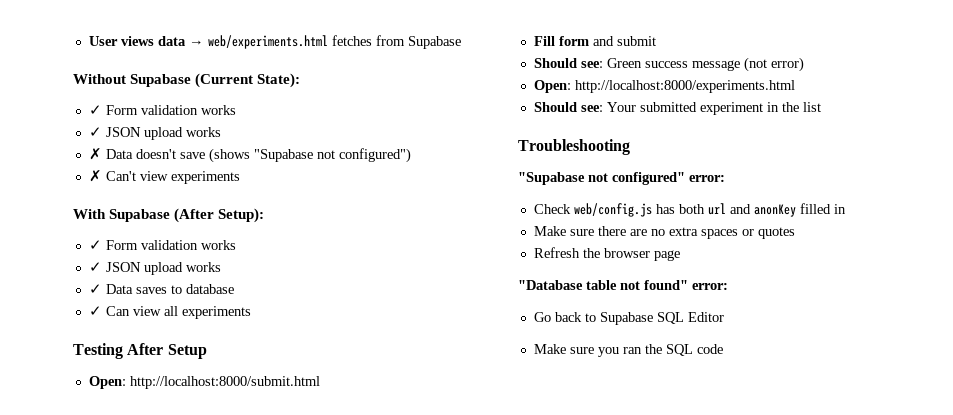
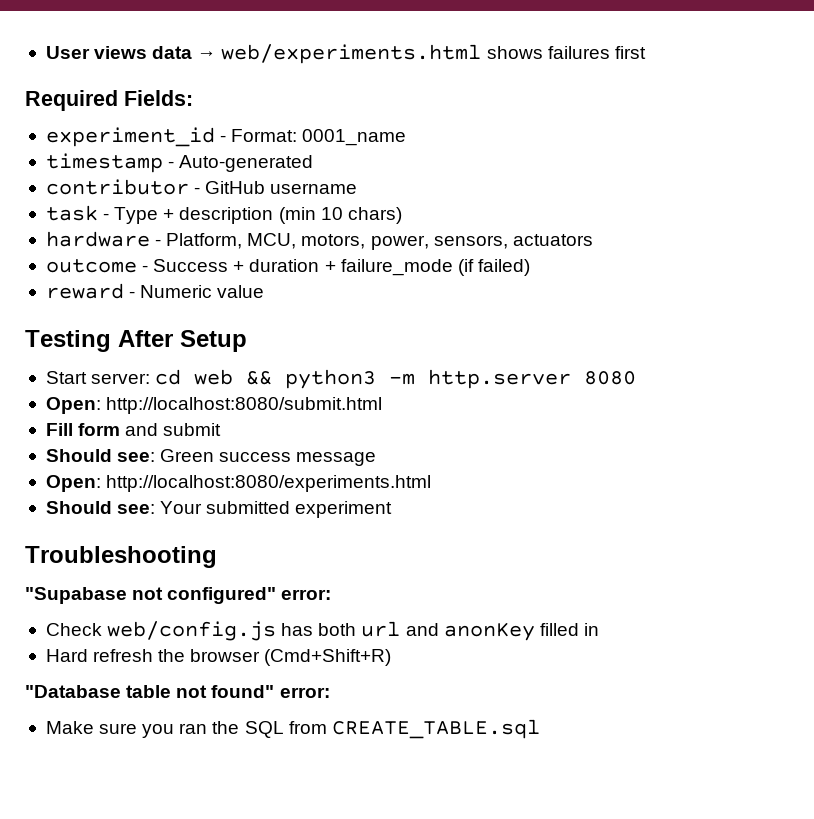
[331,35,461,49] [73,73,301,88] [88,105,236,115] [88,127,221,140] [88,148,411,163] [88,170,240,184] [73,208,265,223] [88,240,236,250] [88,262,221,275] [88,284,234,294] [88,306,251,319] [73,343,207,359] [88,376,320,389] fetches from Supabase // Without Supabase (Current State): // ✓ Form validation works // ✓ JSON upload works // ✗ Data doesn't save (shows "Supabase not configured") // ✗ Can't view experiments // With Supabase (After Setup): // ✓ Form validation works // ✓ JSON upload works // ✓ Data saves to database // ✓ Can view all experiments // Testing After Setup // Open: http://localhost:8000/submit.html -> [486,46,646,59] [25,90,193,111] [45,127,407,147] [45,153,314,173] [45,179,358,195] [45,205,402,224] [45,231,593,250] [45,259,530,276] [45,283,265,299] [25,330,247,352] [45,369,637,389] [45,397,383,414] shows failures first // Required Fields: // experiment_id - Format: 0001_name // timestamp - Auto-generated // contributor - GitHub username // task - Type + description (min 10 chars) // hardware - Platform, MCU, motors, power, sensors, actuators // outcome - Success + duration + failure_mode (if failed) // reward - Numeric value // Testing After Setup // Start server: cd web && python3 -m http.server 8080 // Open: http://localhost:8080/submit.html
[743,57,804,72] [533,80,795,93] (not error) // Open: http://localhost:8000/experiments.html -> [45,475,432,492] // Open: http://localhost:8080/experiments.html
[766,102,821,112] in the list -> (393, 509) none
[533,226,795,239] [533,247,580,258] Make sure there are no extra spaces or quotes // Refresh -> [45,649,154,662] Hard refresh
[653,250,680,261] page -> [264,649,392,666] (Cmd+Shift+R)
[533,312,724,325] // Go back to Supabase SQL Editor -> (330, 692) none
[696,344,723,354] code -> [288,719,540,739] from CREATE_TABLE.sql

